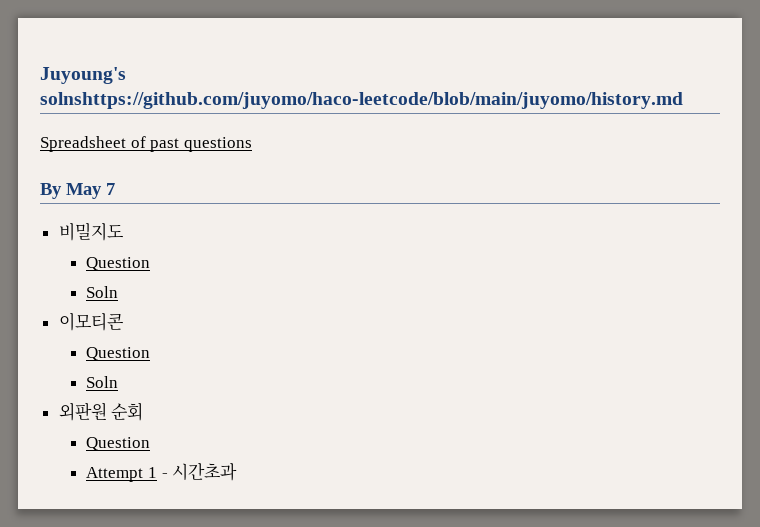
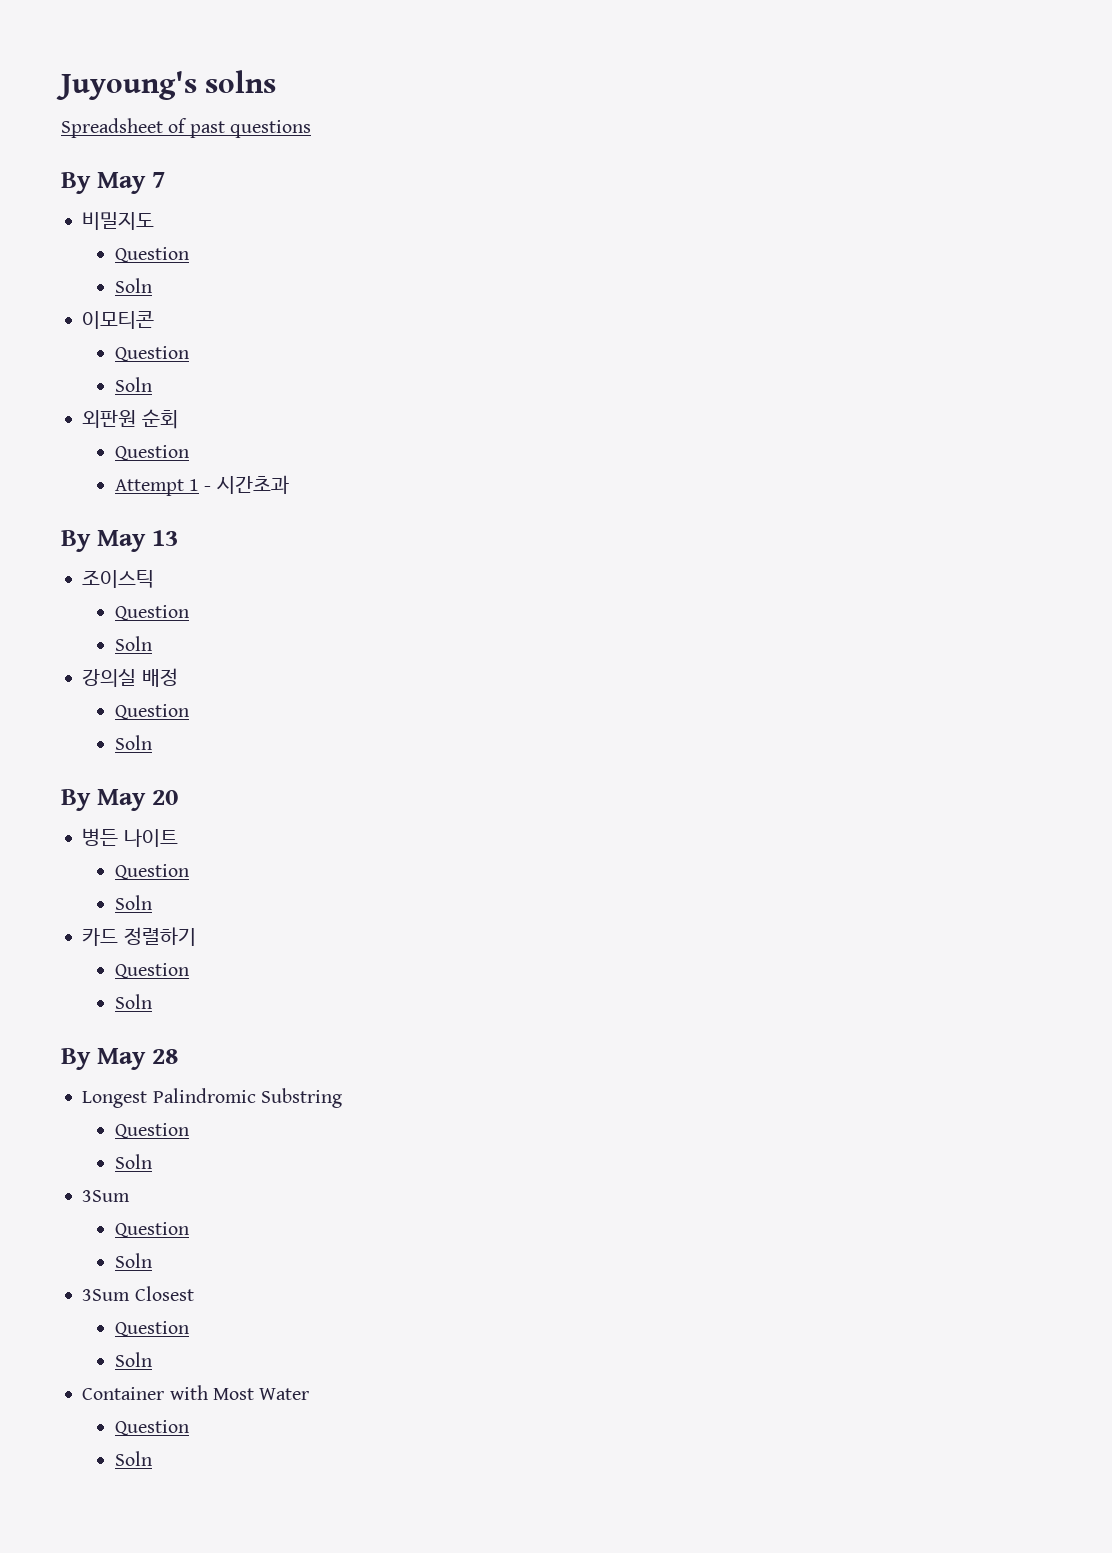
[40,92,683,109] solnshttps://github.com/juyomo/haco-leetcode/blob/main/juyomo/history.md -> [205,70,277,93] solns
(238, 471) none -> [61,530,179,552] [82,570,155,588] [114,605,189,621] [114,636,152,651] [82,668,178,687] [114,704,189,720] [114,735,152,750] [61,789,179,811] [82,828,178,847] [114,864,189,880] [114,895,152,910] [82,927,196,946] [114,963,189,979] [114,994,152,1009] [61,1048,179,1070] [82,1088,342,1108] [114,1123,189,1139] [114,1154,152,1169] [82,1190,131,1202] [114,1222,189,1238] [114,1253,152,1268] [82,1286,194,1301] [114,1321,189,1337] [114,1352,152,1367] [82,1385,310,1400] [114,1420,189,1436] [114,1451,152,1466] // By May 13 // 조이스틱 // Question // Soln // 강의실 배정 // Question // Soln // By May 20 // 병든 나이트 // Question // Soln // 카드 정렬하기 // Question // Soln // By May 28 // Longest Palindromic Substring // Question // Soln // 3Sum // Question // Soln // 3Sum Closest // Question // Soln // Container with Most Water // Question // Soln

